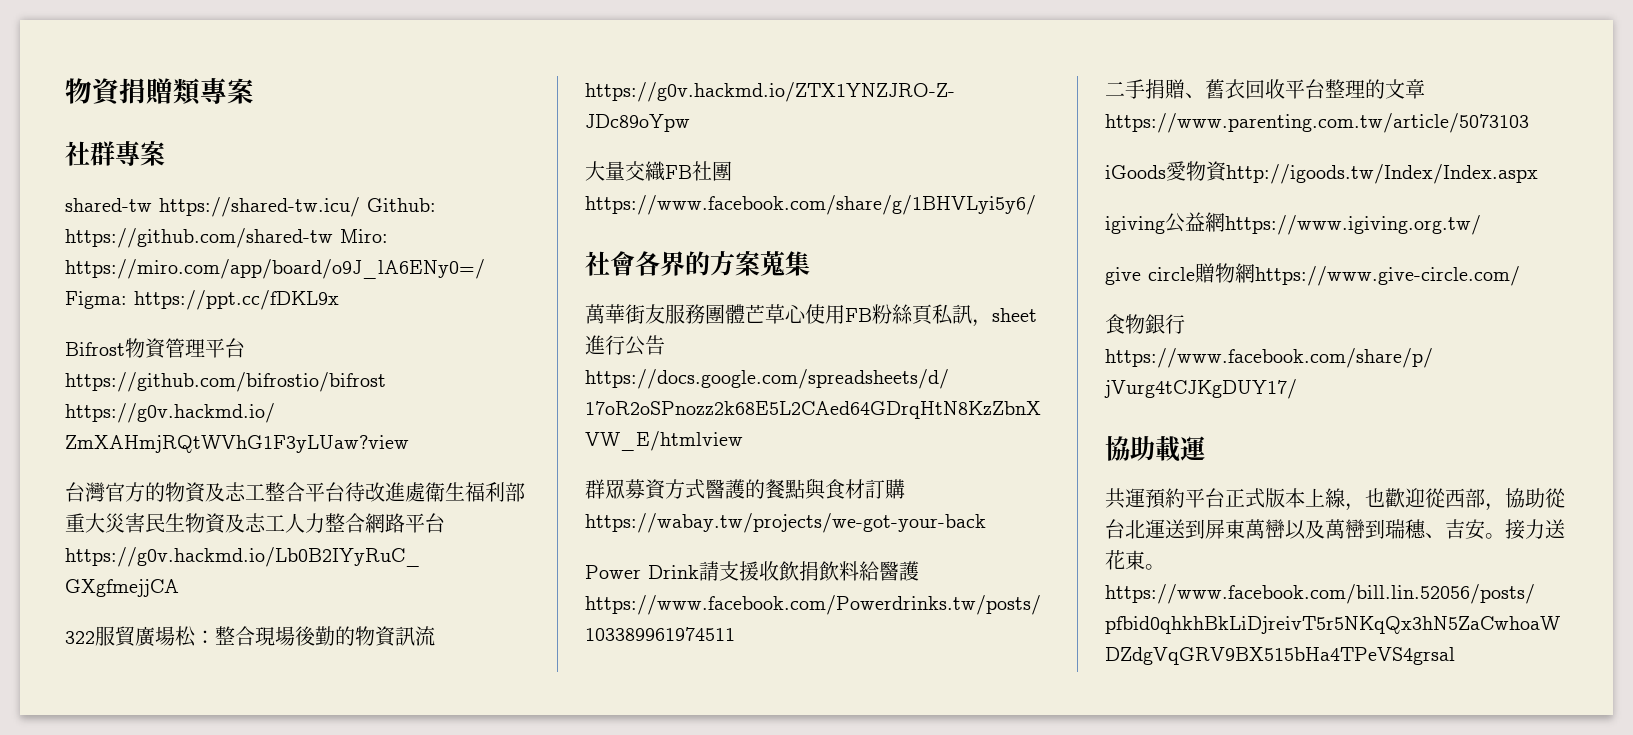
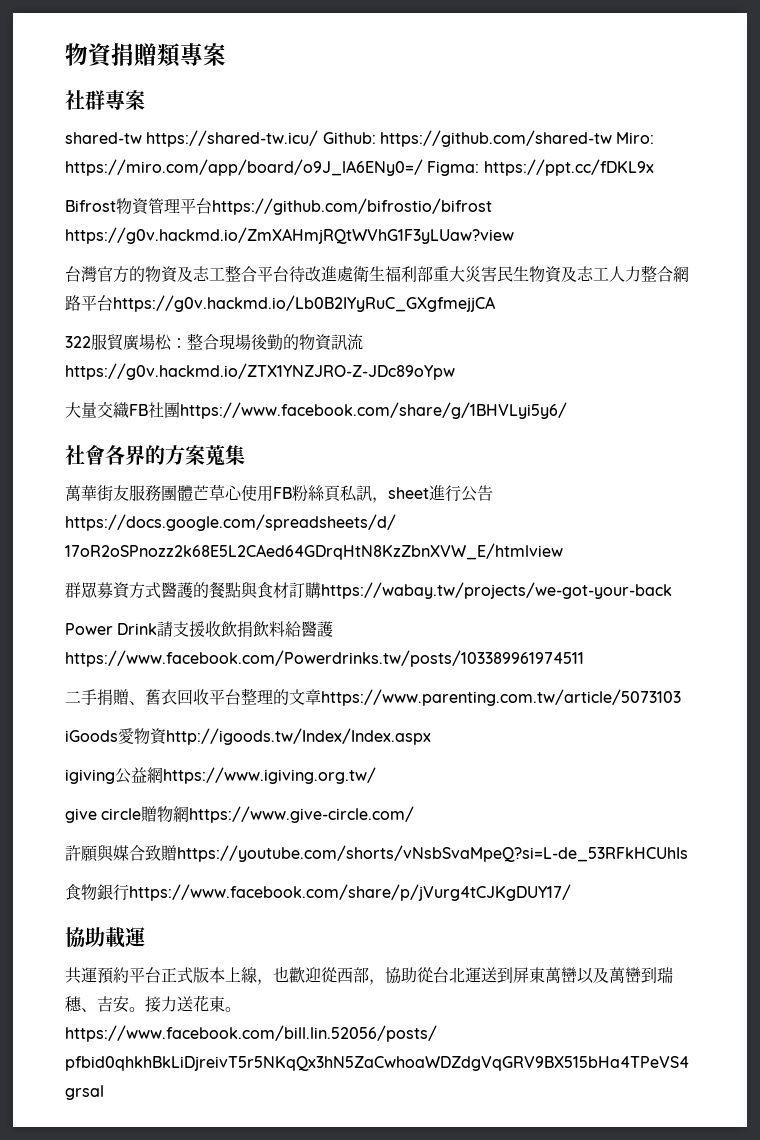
(1520, 276) none -> [65,845,688,862] // 許願與媒合致贈https://youtube.com/shorts/vNsbSvaMpeQ?si=L-de_53RFkHCUhIs

